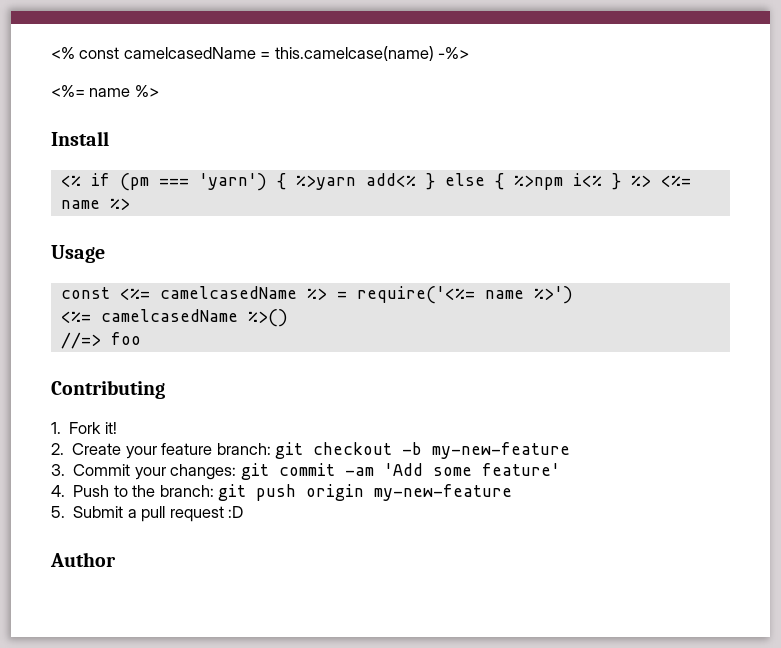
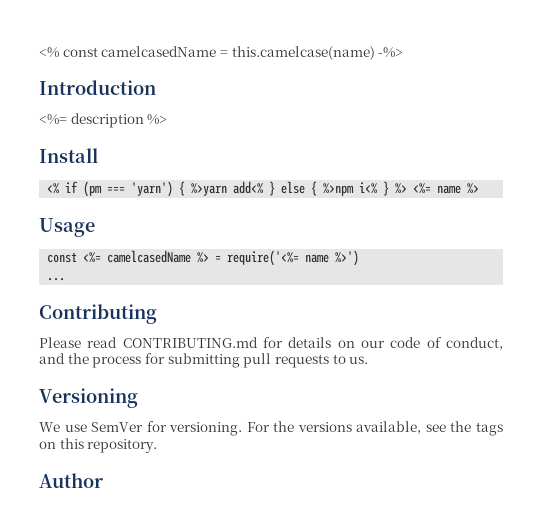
[51,85,131,97] // <%= name -> [39,80,156,95] [39,113,144,128] // Introduction // <%= description
[60,309,288,327] [60,332,141,349] [51,380,165,399] [51,422,117,434] [51,442,571,459] [51,463,560,480] [51,484,513,501] [51,506,244,522] <%= camelcasedName %>() // //=> foo // Contributing // 1. Fork it! // 2. Create your feature branch: git checkout -b my-new-feature // 3. Commit your changes: git commit -am 'Add some feature' // 4. Push to the branch: git push origin my-new-feature // 5. Submit a pull request :D -> [47,278,66,281] [39,304,157,324] [39,337,503,350] [39,353,369,368] [39,388,138,408] [39,421,504,436] [39,438,158,453] ... // Contributing // Please read CONTRIBUTING.md for details on our code of conduct, and the process for submitting pull requests to us. // Versioning // We use SemVer for versioning. For the versions available, see the tags on this repository.

